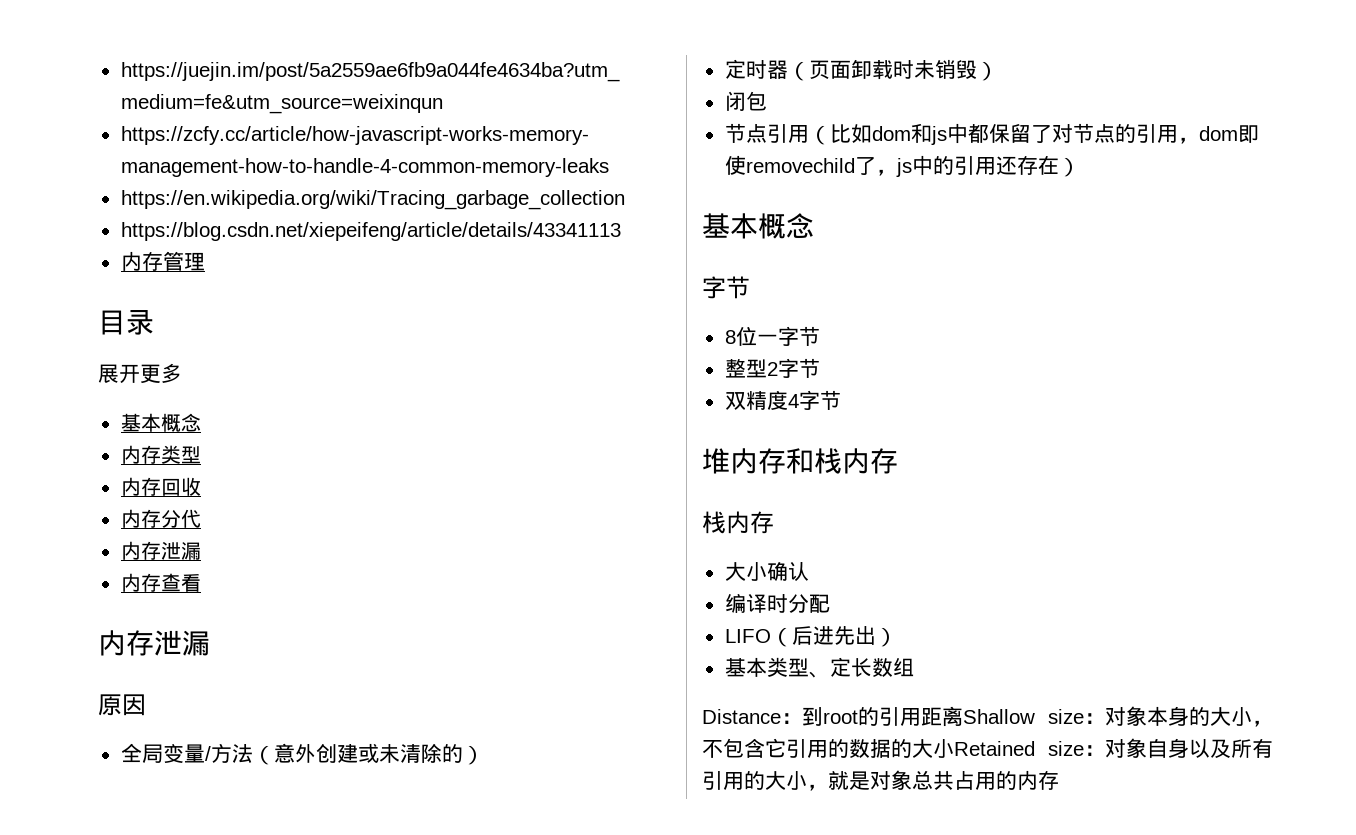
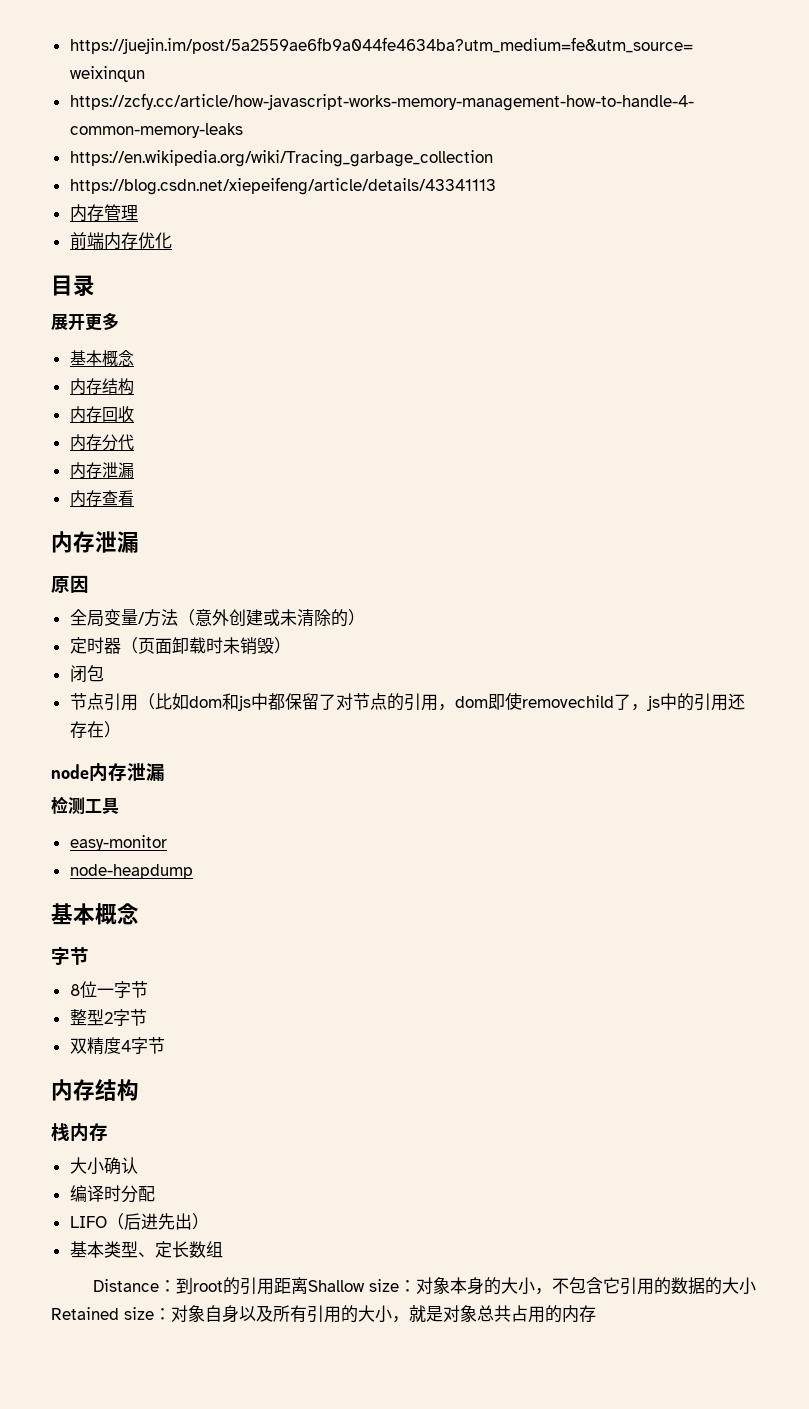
(205, 261) none -> [69,232,172,250] // 前端内存优化
[160,445,201,464] 类型 -> [101,378,134,395] 结构
(1080, 167) none -> [51,763,165,782] [51,796,119,814] [69,835,167,851] [69,864,193,879] // node内存泄漏 // 检测工具 // easy-monitor // node-heapdump
[702,448,898,474] 堆内存和栈内存 -> [51,1079,139,1101] 内存结构

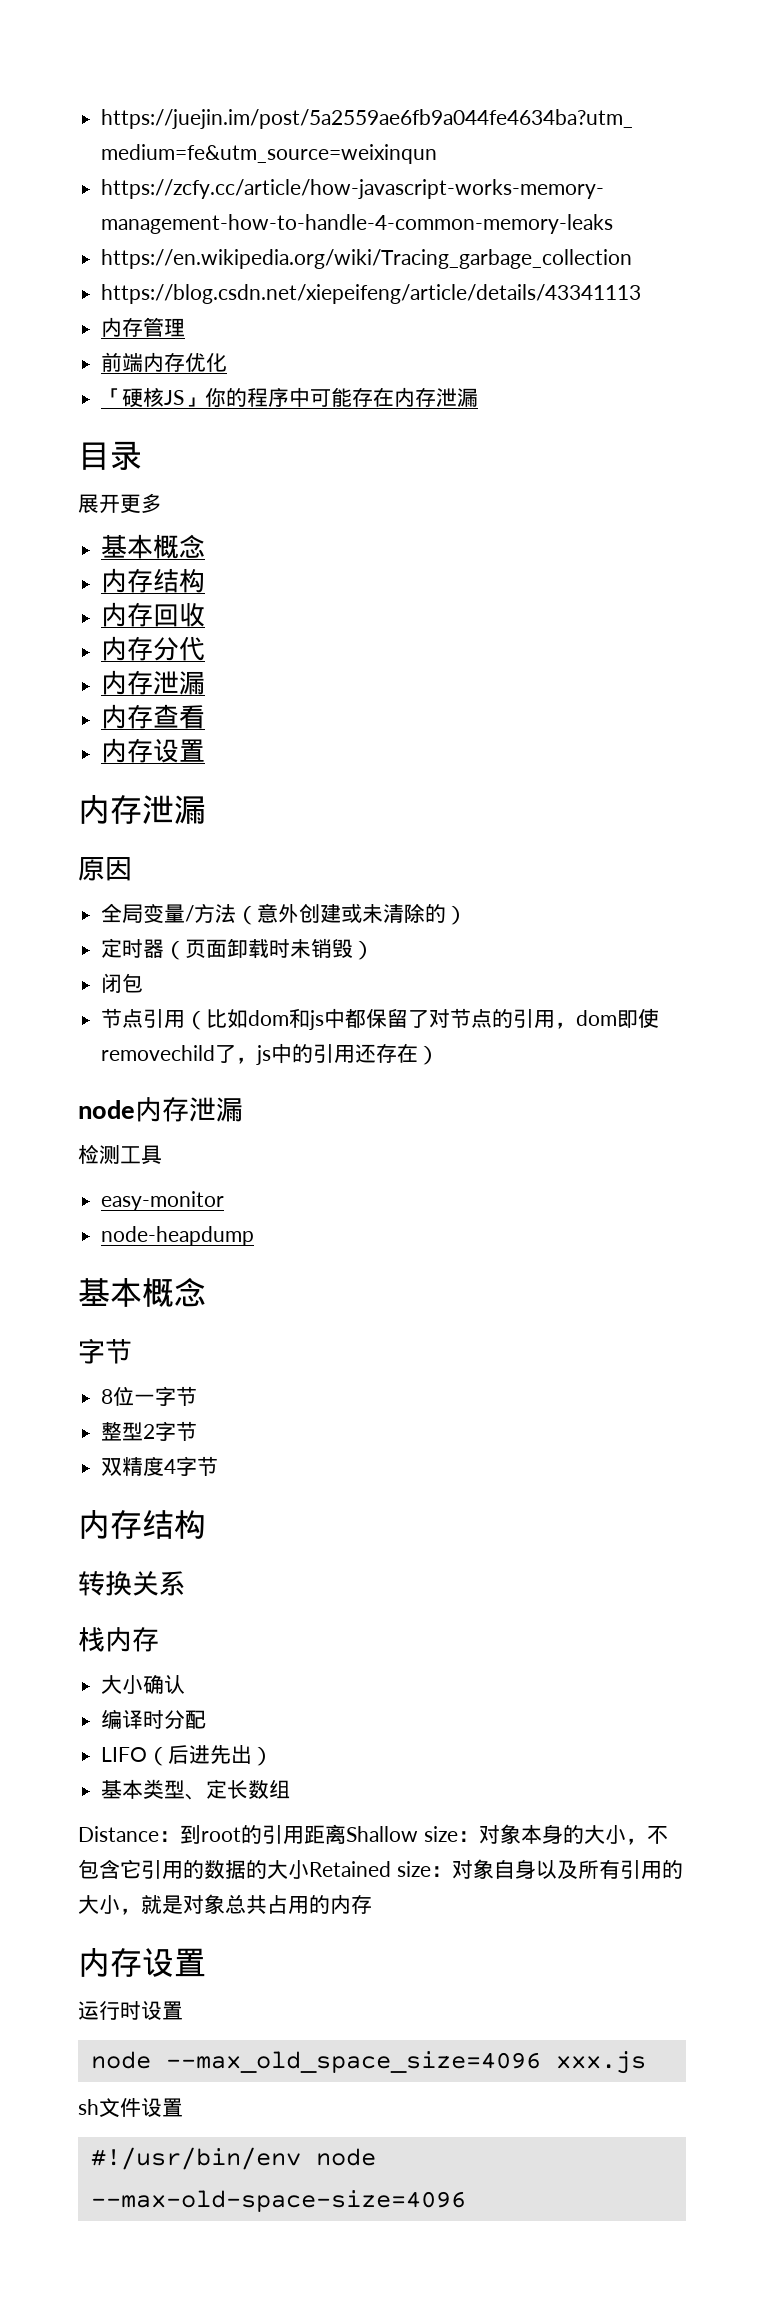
(172, 240) none -> [101,387,479,408] // 「硬核JS」你的程序中可能存在内存泄漏
(134, 498) none -> [101,738,206,763] // 内存设置
(139, 1090) none -> [78,1571,186,1596] // 转换关系
(596, 1313) none -> [78,1948,206,1977] [78,2001,183,2020] [90,2051,646,2074] [78,2098,183,2118] [90,2147,376,2170] [90,2190,466,2212] // 内存设置 // 运行时设置 // node --max_old_space_size=4096 xxx.js // sh文件设置 // #!/usr/bin/env node --max-old-space-size=4096

